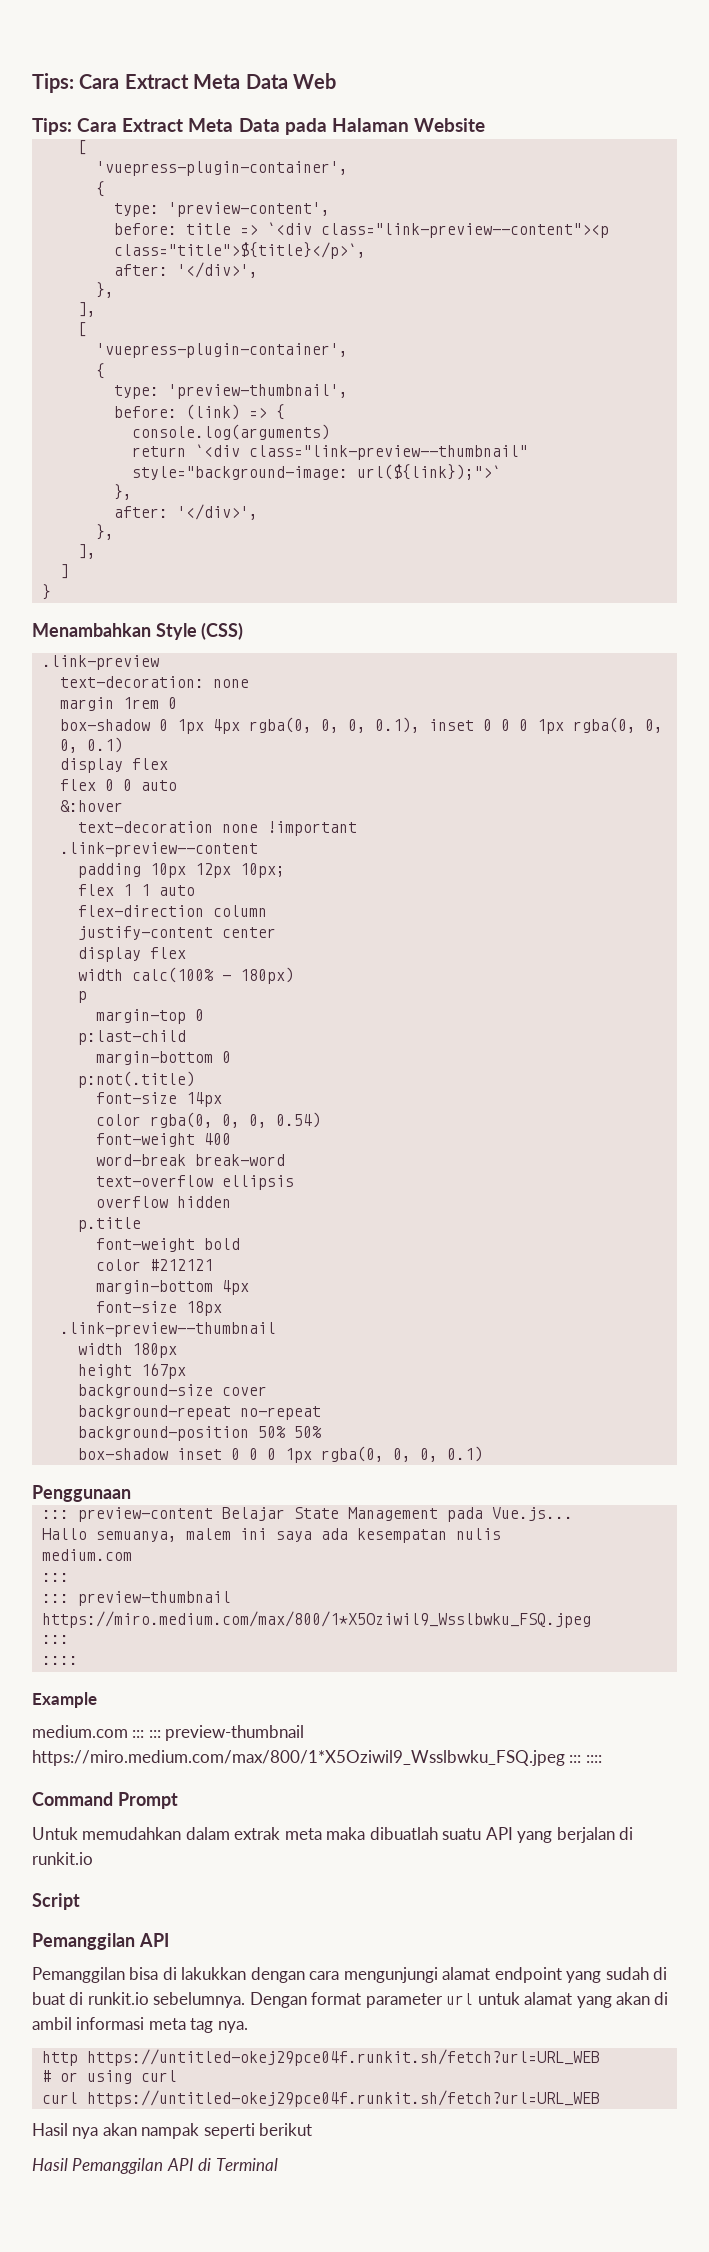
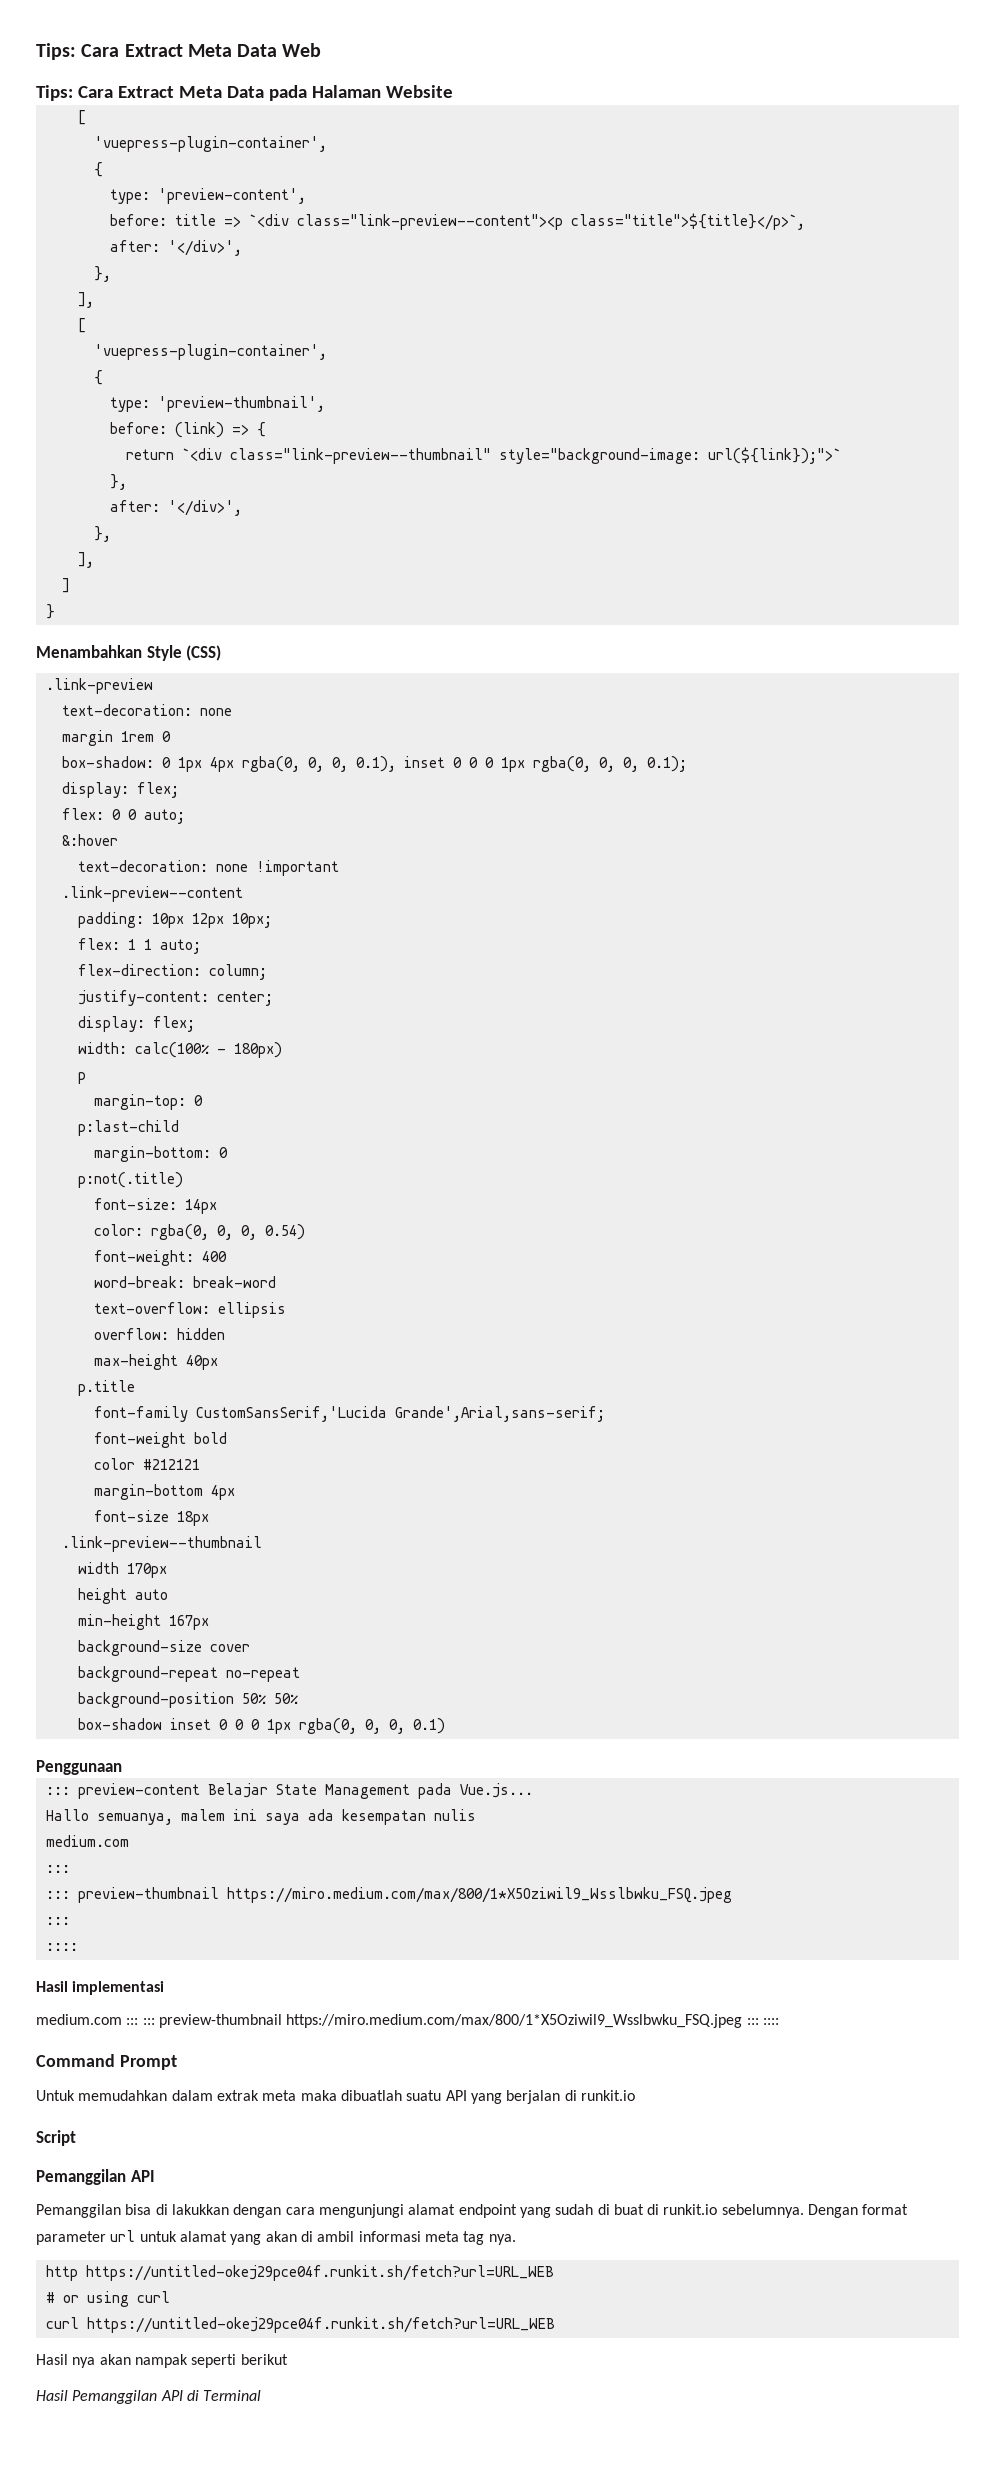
[131,424,330,440] // console.log(arguments) -> (266, 429) none
[59,719,150,731] box-shadow -> [61,756,154,768] box-shadow:
[86,737,123,753] [59,758,168,773] [59,779,177,791] 0.1) // display flex // flex 0 0 auto -> [646,756,687,772] [61,782,179,798] [61,808,185,824] 0.1); // display: flex; // flex: 0 0 auto;
[77,821,213,833] text-decoration -> [77,860,208,872] text-decoration:
[77,863,141,878] padding -> [77,912,144,928] padding:
[77,884,114,896] flex -> [77,938,120,950] flex:
[158,885,195,896] [77,905,267,917] [77,926,276,940] [77,947,186,962] [77,969,123,981] auto // flex-direction column // justify-content center // display flex // width -> [159,939,201,954] [77,964,267,980] [77,990,273,1006] [77,1016,195,1032] [77,1042,127,1054] auto; // flex-direction: column; // justify-content: center; // display: flex; // width:
[95,1009,186,1024] margin-top -> [93,1094,186,1110] margin-top:
[95,1051,213,1065] margin-bottom -> [93,1146,211,1162] margin-bottom:
[95,1092,177,1104] font-size -> [93,1198,177,1210] font-size:
[95,1114,141,1126] color -> [93,1224,143,1236] color:
[95,1133,195,1147] font-weight -> [93,1250,194,1266] font-weight:
[95,1154,186,1166] word-break -> [93,1276,185,1288] word-break:
[95,1175,213,1187] text-overflow -> [93,1302,210,1314] text-overflow:
[95,1196,168,1208] overflow -> [93,1328,169,1340] overflow:
(231, 1202) none -> [93,1354,218,1370] // max-height 40px
(141, 1224) none -> [93,1406,605,1422] // font-family CustomSansSerif,'Lucida Grande',Arial,sans-serif;
[131,1343,177,1358] 180px -> [126,1563,167,1578] 170px
(132, 1371) none -> [134,1589,168,1600] [77,1614,161,1630] auto // min-height
[32,1692,97,1708] Example -> [36,1981,165,1995] Hasil implementasi

